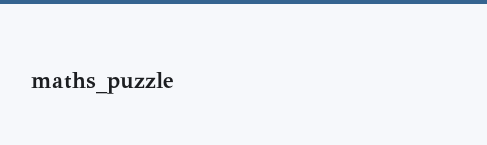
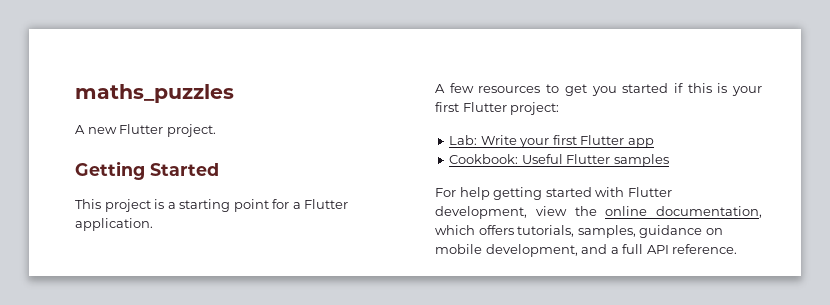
[31,72,174,94] maths_puzzle -> [75,84,234,103] [75,124,216,137] [75,161,219,180] [75,199,349,212] [75,218,153,231] [435,83,762,96] [435,102,560,115] [449,135,654,148] [449,154,669,167] [435,187,672,200] [435,206,762,219] [435,225,723,238] [435,244,738,257] maths_puzzles // A new Flutter project. // Getting Started // This project is a starting point for a Flutter application. // A few resources to get you started if this is your first Flutter project: // Lab: Write your first Flutter app // Cookbook: Useful Flutter samples // For help getting started with Flutter development, view the online documentation, which offers tutorials, samples, guidance on mobile development, and a full API reference.

